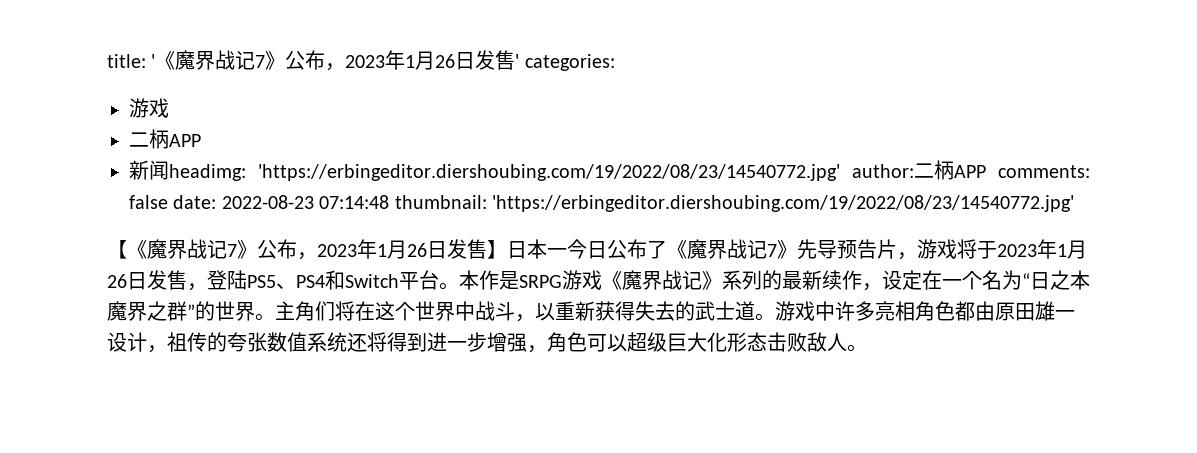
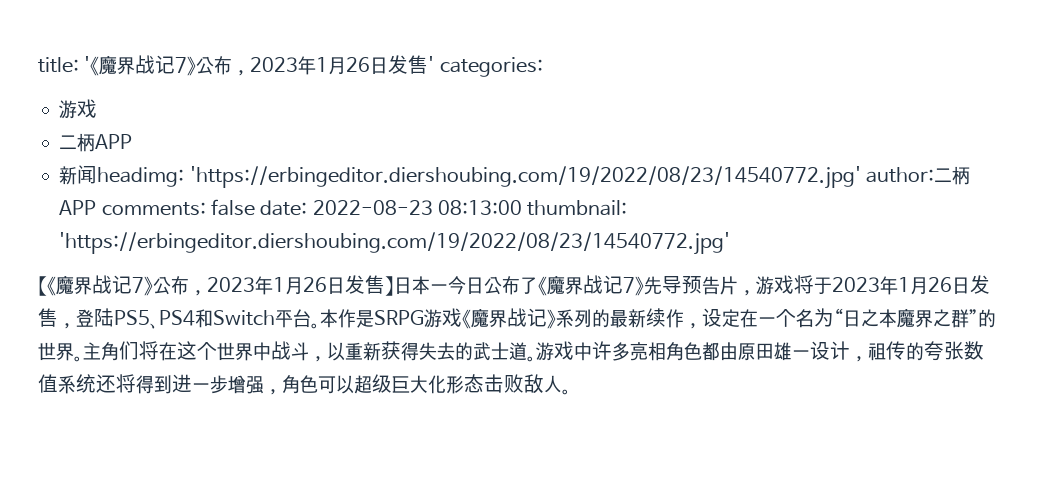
[319,195,390,209] 07:14:48 -> [437,200,522,215] 08:13:00

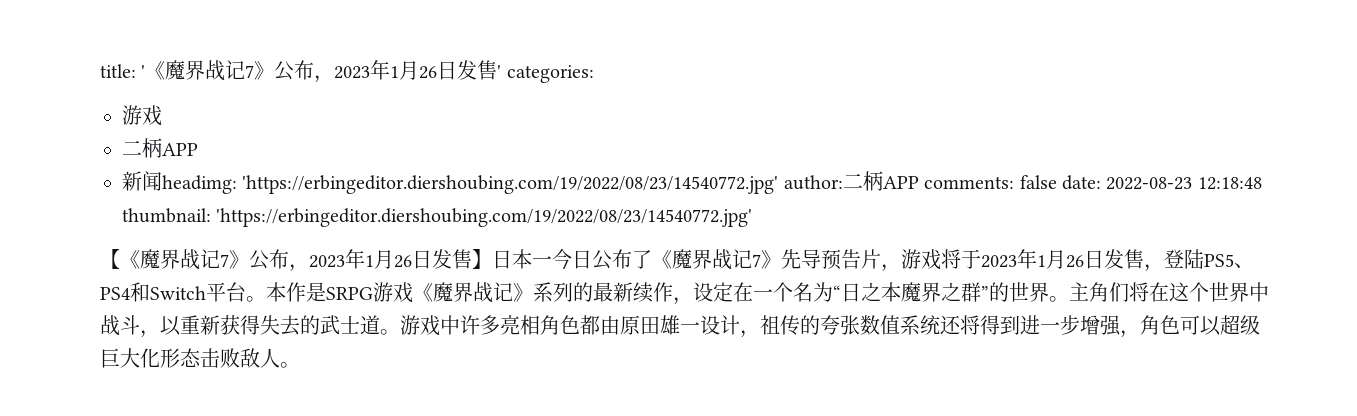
[437,200,522,215] 08:13:00 -> [1197,177,1262,190] 12:18:48

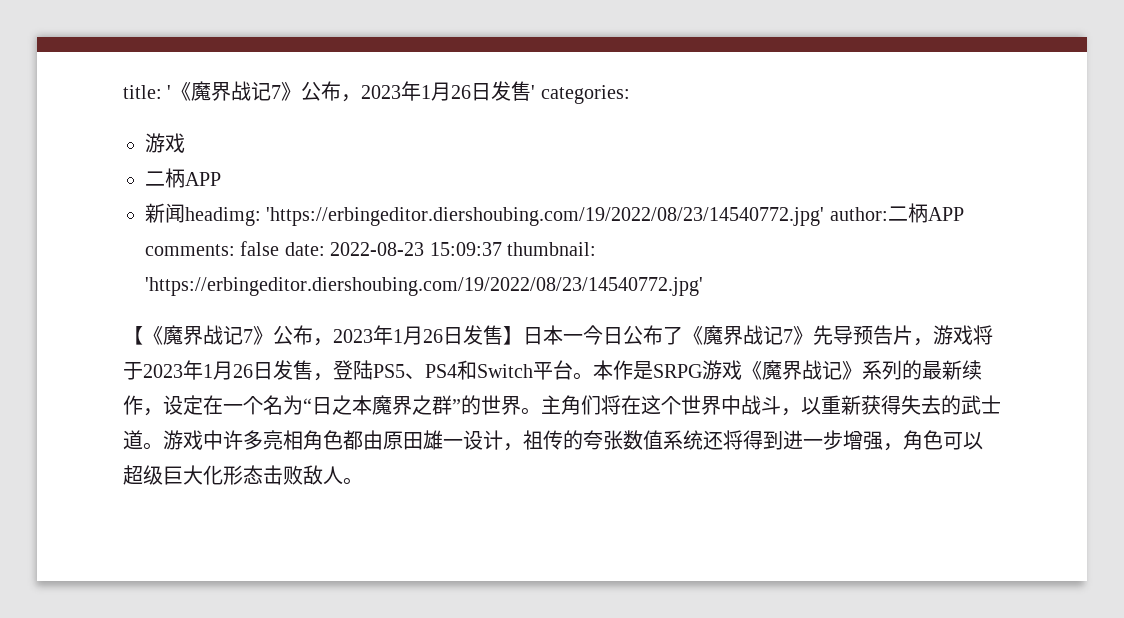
[1197,177,1262,190] 12:18:48 -> [429,242,502,256] 15:09:37

